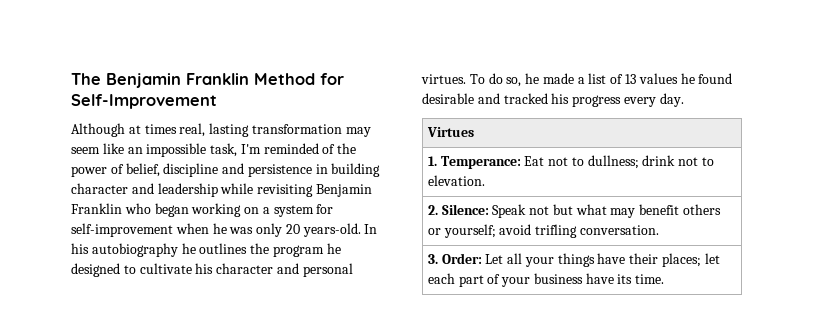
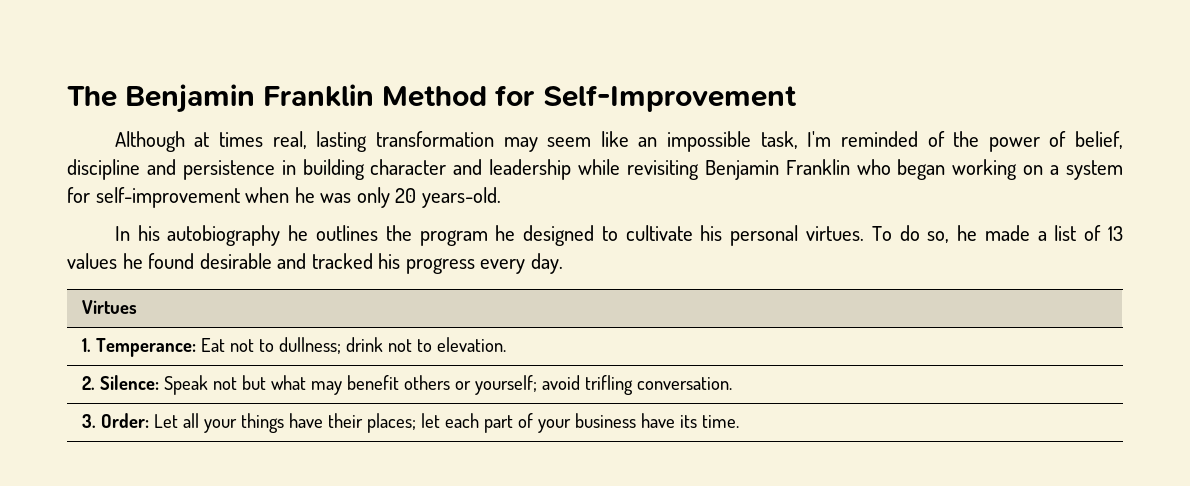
(361, 230) none -> (501, 197) //
[216,263,299,274] character and -> (723, 233) none

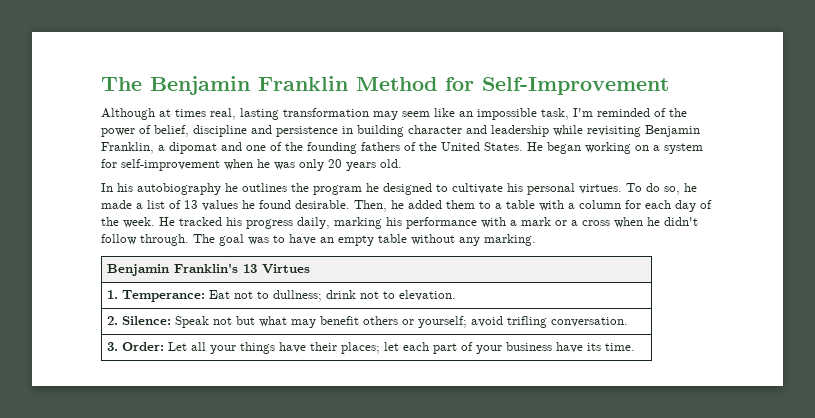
[785,159,891,175] Franklin who -> [101,142,543,154] Franklin, a dipomat and one of the founding fathers of the United States. He
[421,187,501,208] years-old. -> [346,159,402,171] years old.
[199,253,563,274] desirable and tracked his progress every day. // -> [295,200,712,212] [101,217,698,229] [101,234,536,246] [107,263,258,276] desirable. Then, he added them to a table with a column for each day of the week. He tracked his progress daily, marking his performance with a mark or a cross when he didn't follow through. The goal was to have an empty table without any marking. // Benjamin Franklin's 13

